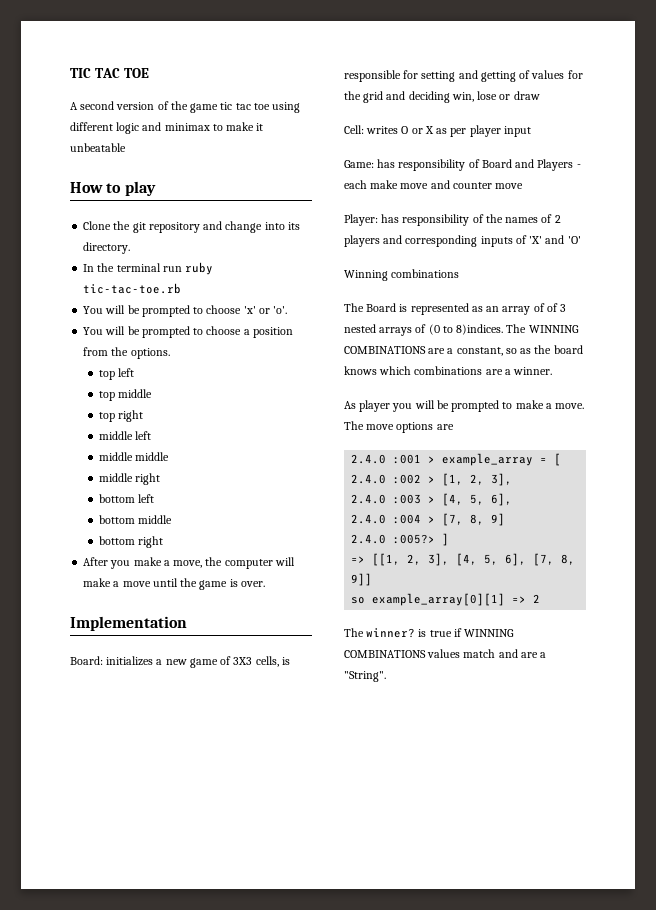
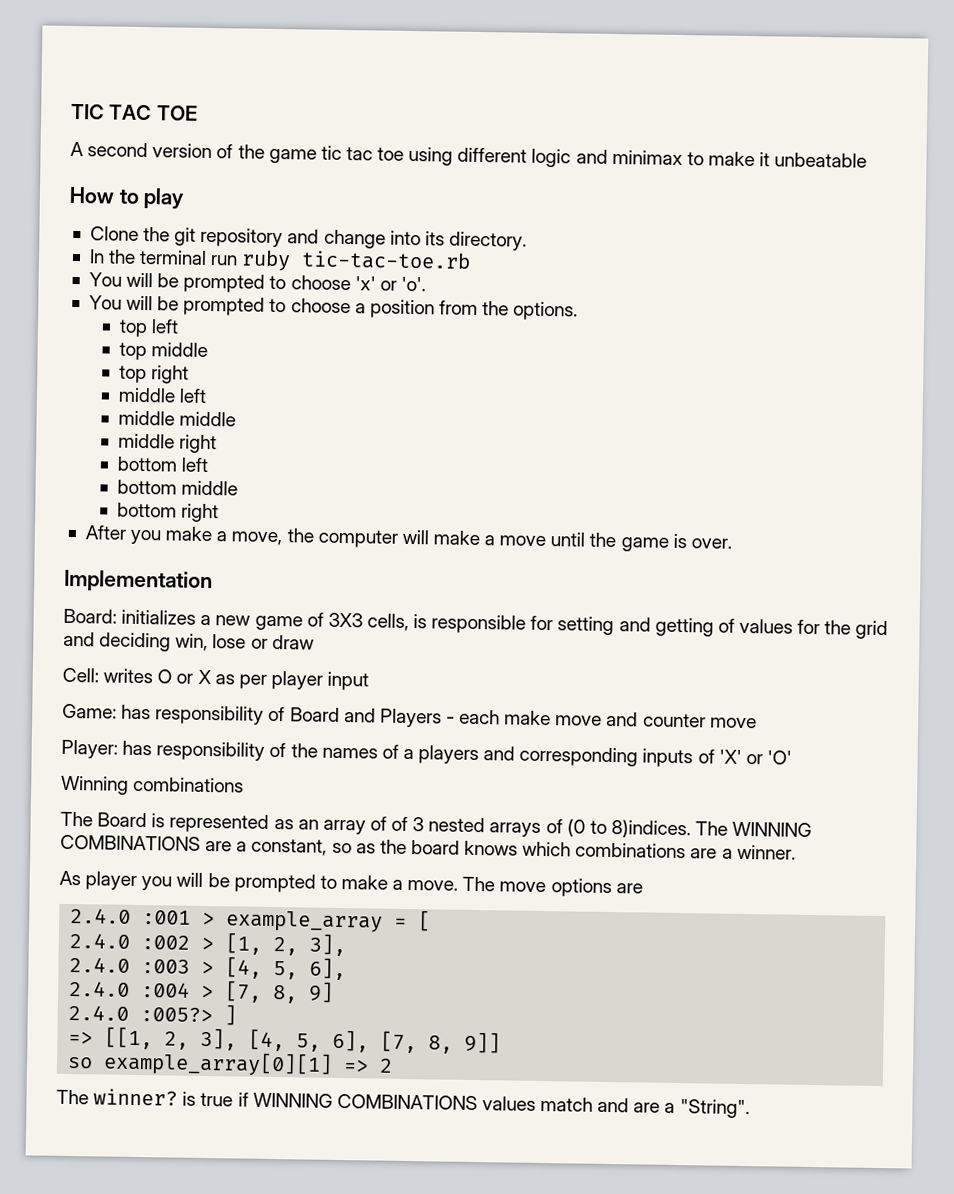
[554,215,561,223] 2 -> [402,748,414,760] a
[545,235,565,244] and -> [745,754,763,765] or

